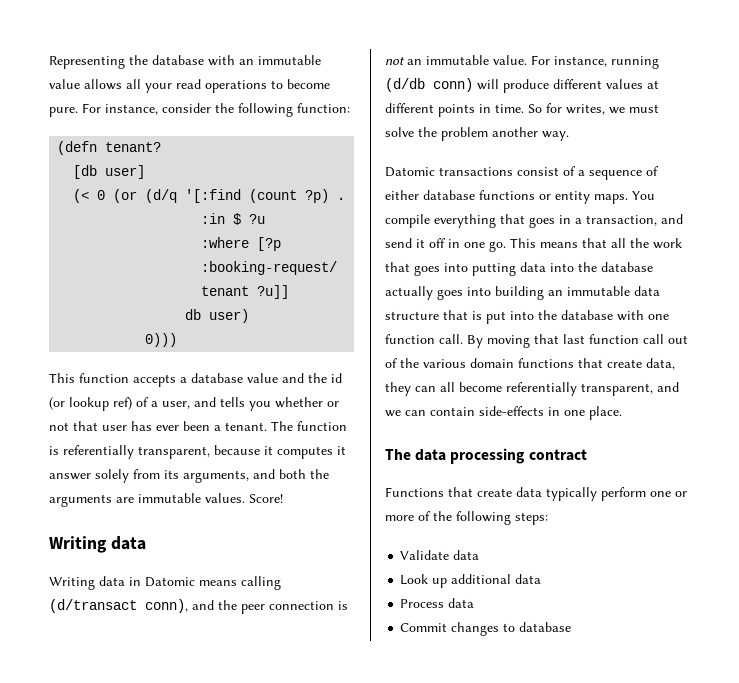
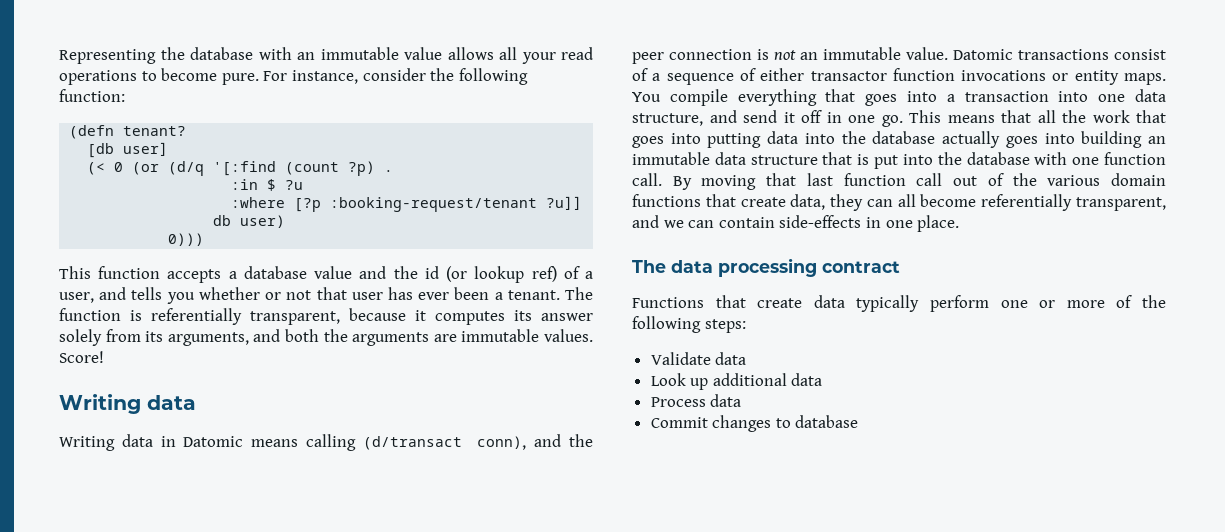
[337,446,346,455] it -> [514,310,532,321] its
[531,55,659,69] [385,78,659,93] [385,103,659,117] [385,127,569,141] For instance, running (d/db conn) will produce different values at different points in time. So for writes, we must solve the problem another way. // -> (948, 53) none
[423,190,535,200] database functions -> [810,68,1047,81] transactor function invocations
[559,215,657,226] in a transaction, -> [907,89,1166,102] [632,113,703,126] into a transaction into one data structure,

